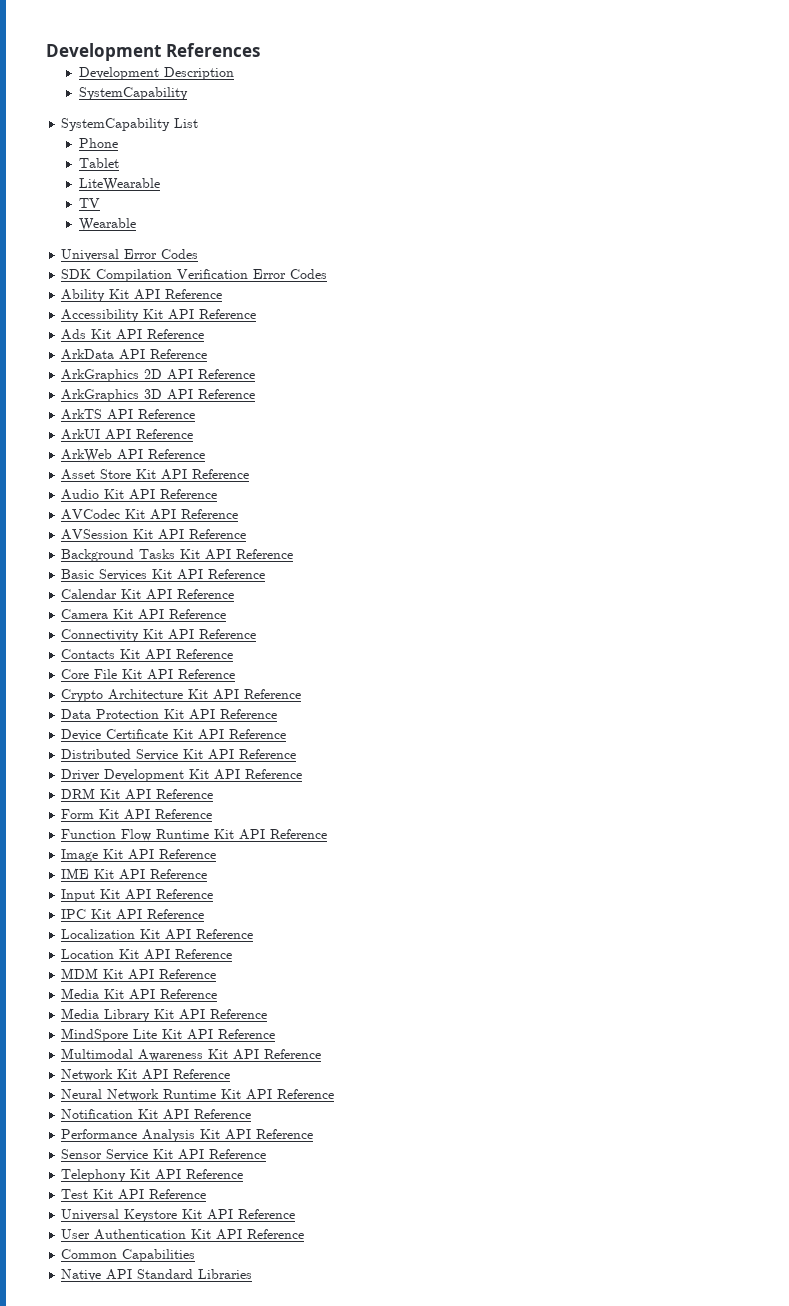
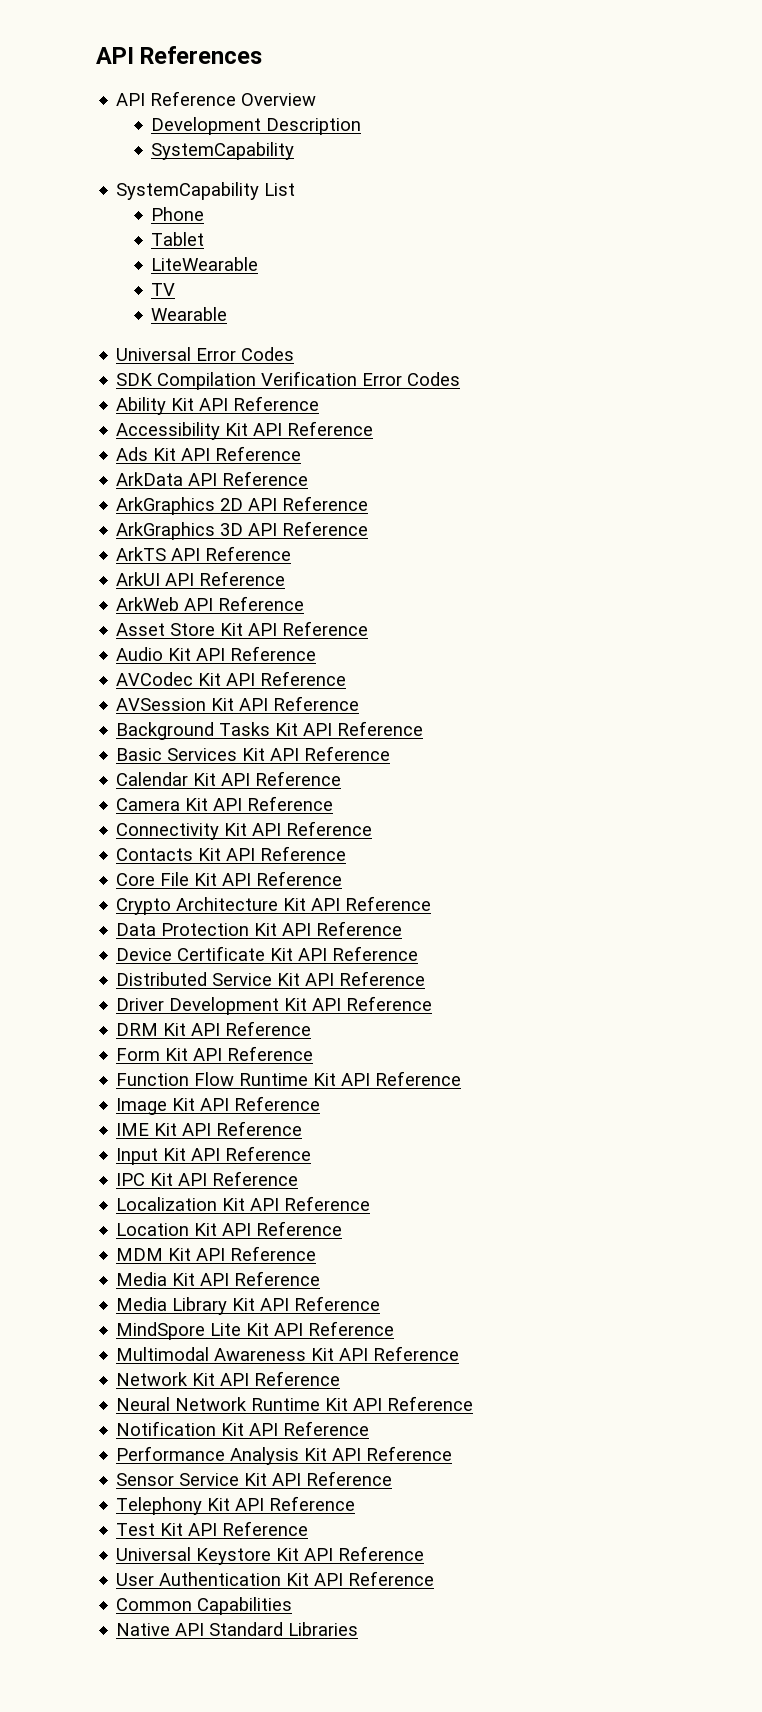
[46,43,161,61] Development -> [96,47,134,64] API
(260, 50) none -> [116,91,317,106] // API Reference Overview

